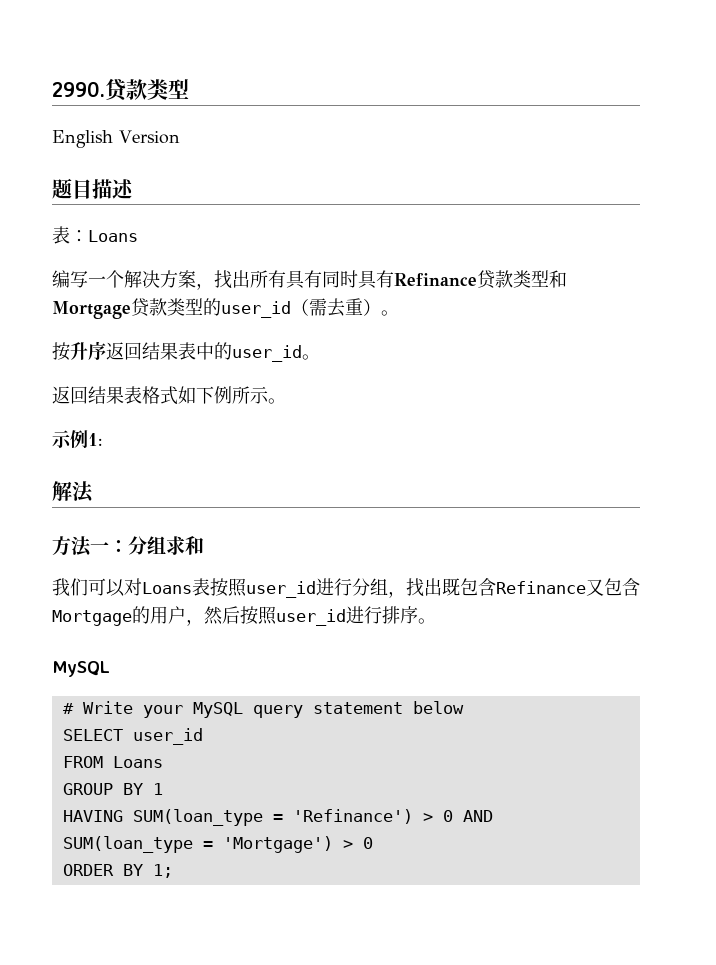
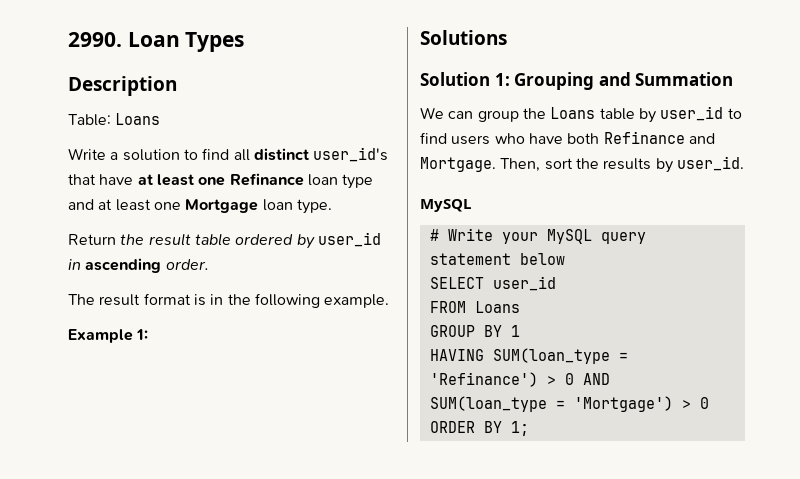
[105,78,189,102] [52,130,180,148] [52,178,134,199] [52,226,138,244] [52,270,567,290] [52,298,399,319] [52,341,320,362] [52,386,286,405] [52,430,102,448] [52,481,94,503] [52,536,204,557] [52,578,640,598] [52,606,436,626] 贷款类型 // English Version // 题目描述 // 表：Loans // 编写一个解决方案，找出所有具有同时具有Refinance贷款类型和Mortgage贷款类型的user_id（需去重）。 // 按升序返回结果表中的user_id。 // 返回结果表格式如下例所示。 // 示例1: // 解法 // 方法一：分组求和 // 我们可以对Loans表按照user_id进行分组，找出既包含Refinance又包含Mortgage的用户，然后按照user_id进行排序。 -> [127,32,245,52] [68,76,177,96] [68,113,161,126] [68,147,389,162] [68,173,374,189] [68,199,332,214] [68,232,381,249] [68,258,209,273] [68,293,390,308] [68,329,149,343] [420,30,507,45] [420,72,734,90] [420,106,742,123] [420,131,715,145] [420,156,744,173] Loan Types // Description // Table: Loans // Write a solution to find all distinct user_id's that have at least one Refinance loan type and at least one Mortgage loan type. // Return the result table ordered by user_id in ascending order. // The result format is in the following example. // Example 1: // Solutions // Solution 1: Grouping and Summation // We can group the Loans table by user_id to find users who have both Refinance and Mortgage. Then, sort the results by user_id.

